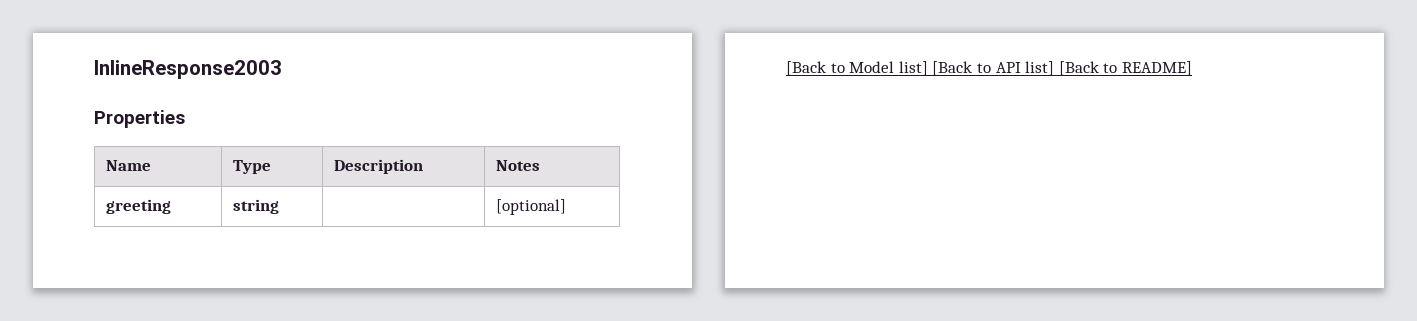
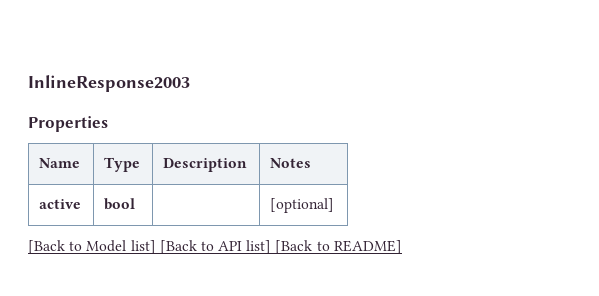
[106,199,172,214] [233,199,280,214] greeting | string -> [39,199,82,209] [104,198,136,210] active | bool

